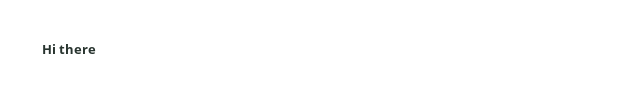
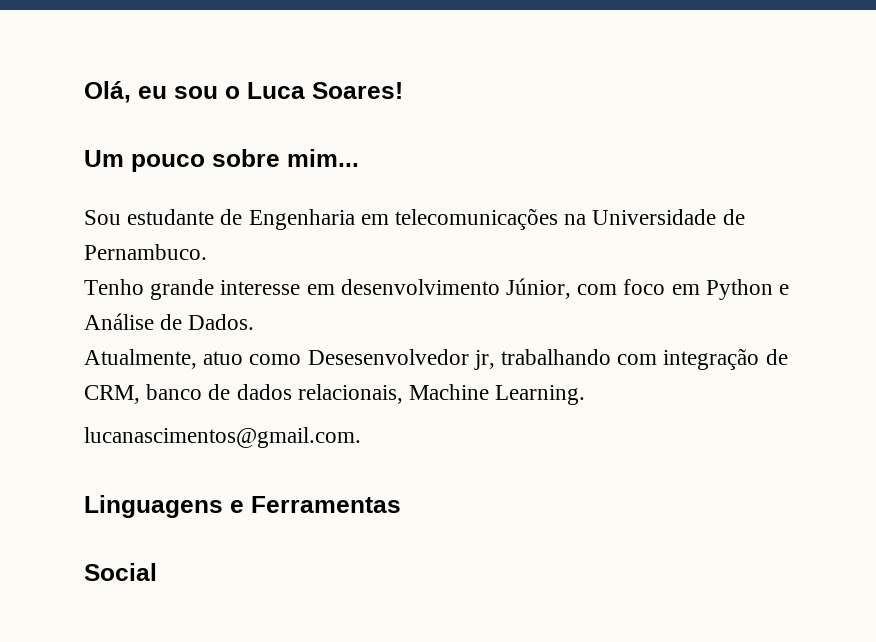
[42,44,97,54] Hi there -> [84,81,403,103] [84,149,359,172] [84,208,745,230] [84,244,207,260] [84,278,790,300] [84,313,255,330] [84,348,788,370] [84,384,586,405] [84,427,361,448] [84,495,401,518] [84,563,157,581] Olá, eu sou o Luca Soares! // Um pouco sobre mim... // Sou estudante de Engenharia em telecomunicações na Universidade de Pernambuco. // Tenho grande interesse em desenvolvimento Júnior, com foco em Python e Análise de Dados. // Atualmente, atuo como Desesenvolvedor jr, trabalhando com integração de CRM, banco de dados relacionais, Machine Learning. // lucanascimentos@gmail.com. // Linguagens e Ferramentas // Social

